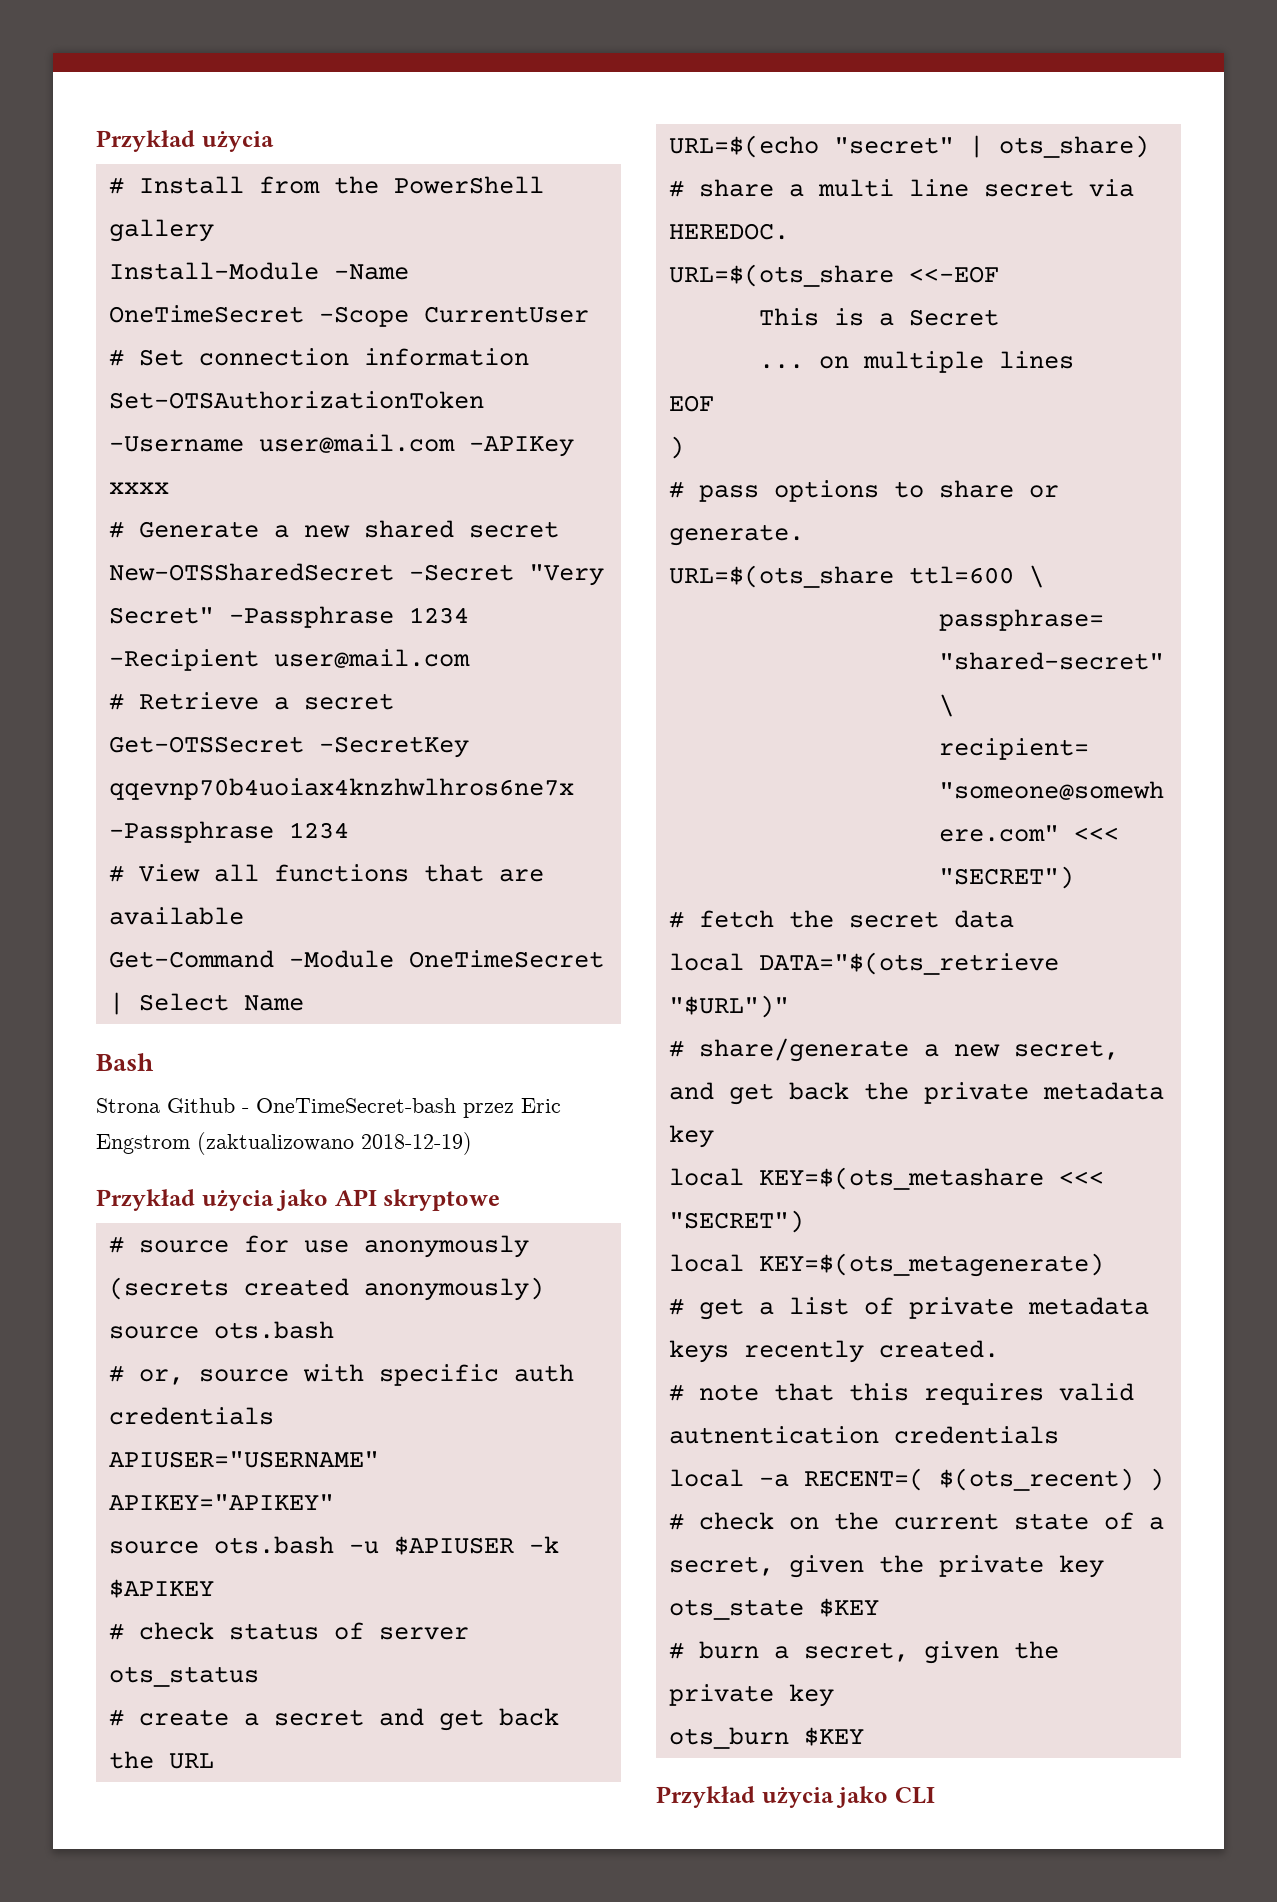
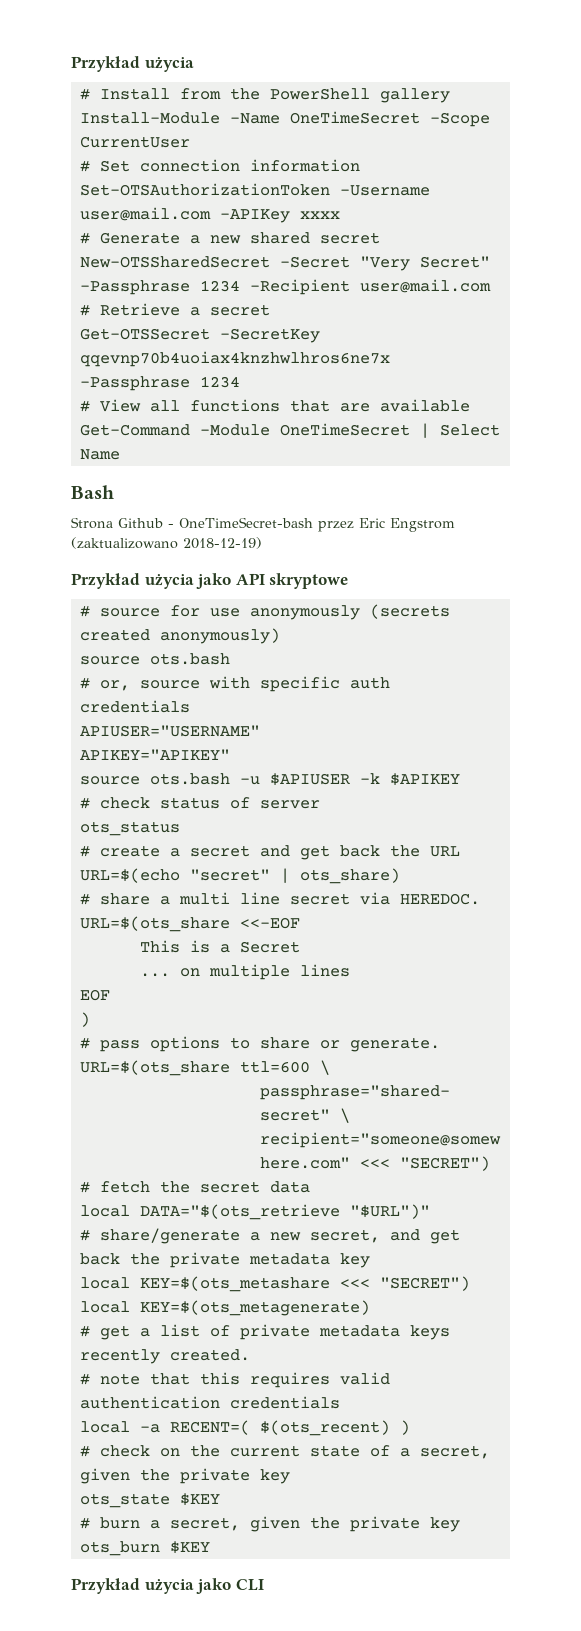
[668,1426,879,1444] autnentication -> [79,1396,220,1409] authentication

